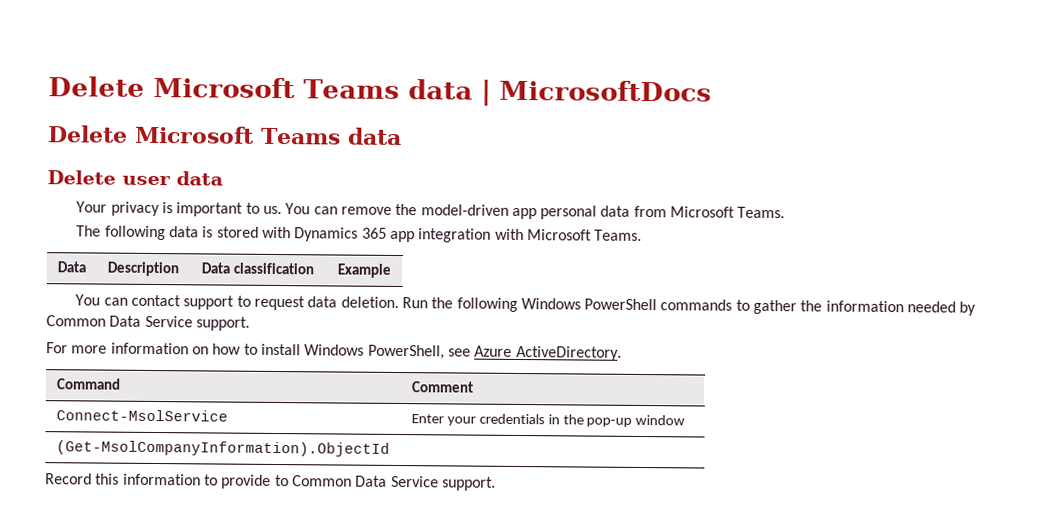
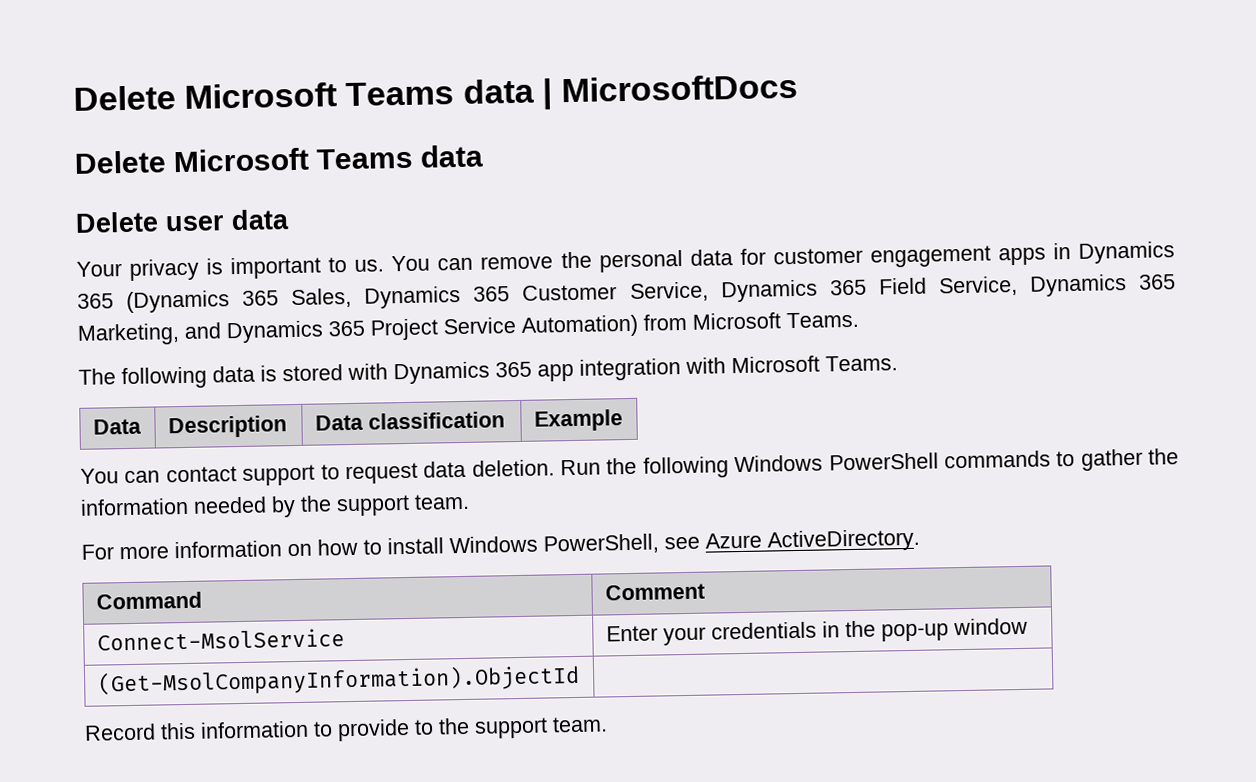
[420,204,631,220] model-driven app personal data -> [598,241,1175,273] [77,274,1177,314] [77,314,639,346] personal data for customer engagement apps in Dynamics 365 (Dynamics 365 Sales, Dynamics 365 Customer Service, Dynamics 365 Field Service, Dynamics 365 Marketing, and Dynamics 365 Project Service Automation)
[46,315,250,331] Common Data Service support. -> [300,493,470,517] the support team.
[291,475,496,491] Common Data Service support. -> [438,716,608,739] the support team.

